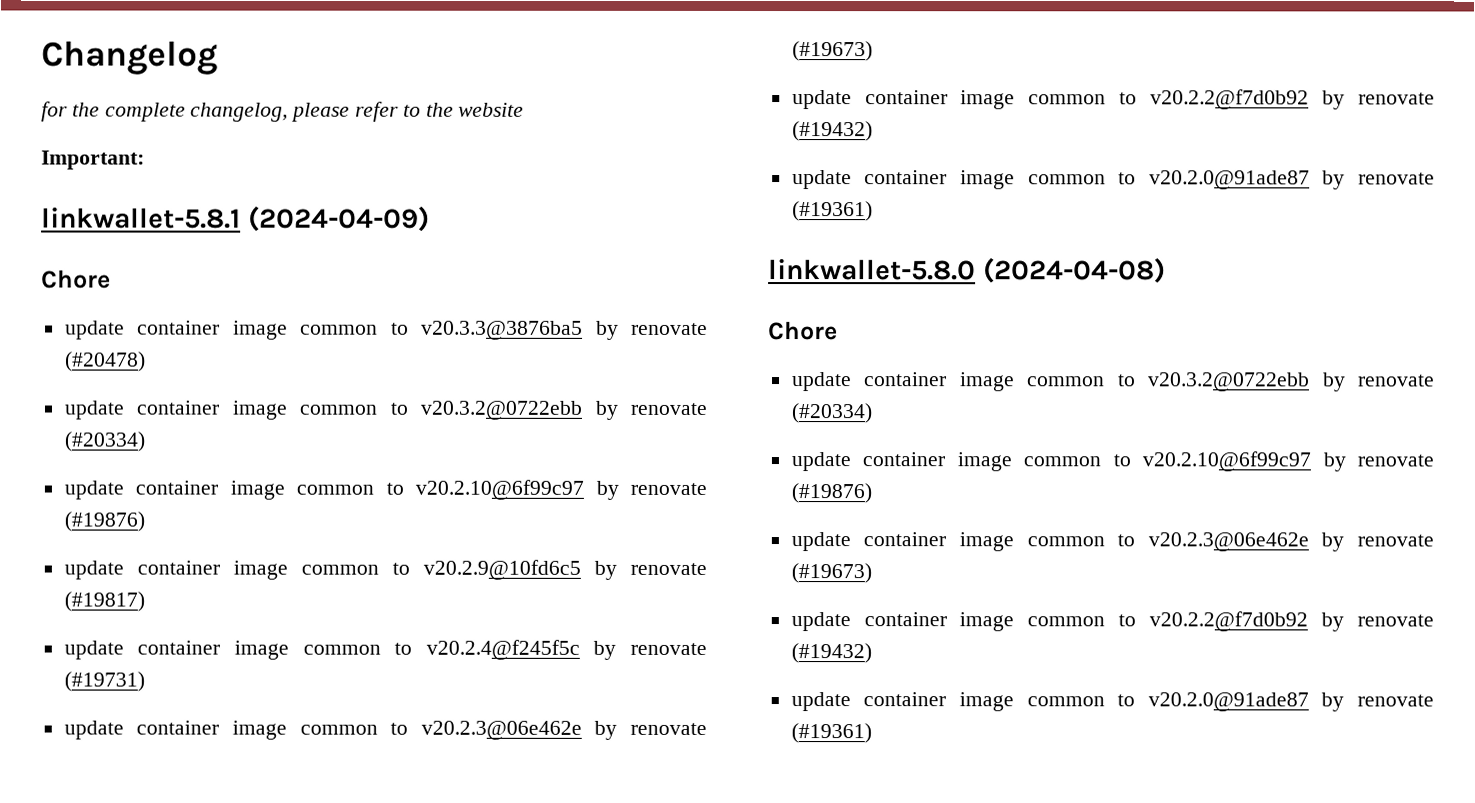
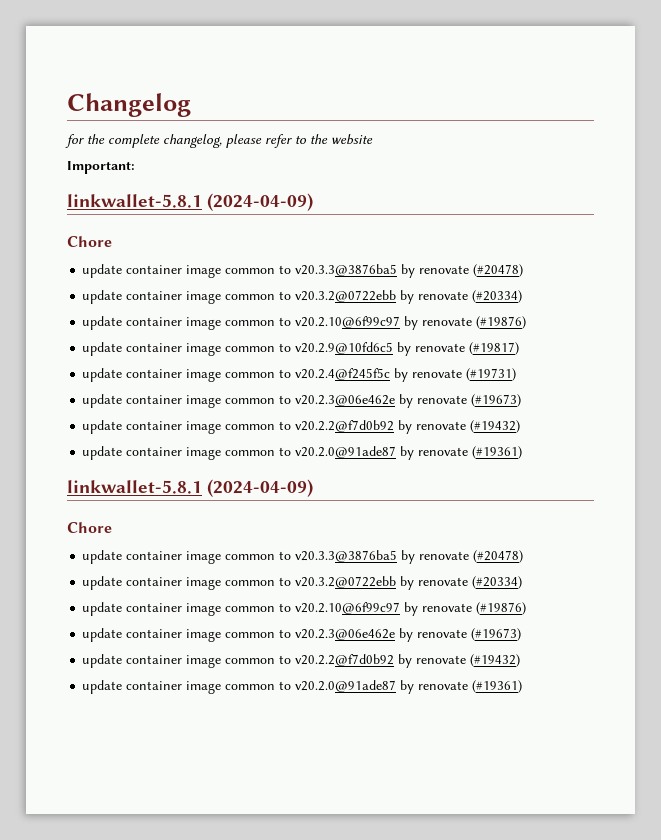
[768,257,1166,284] [768,321,838,341] linkwallet-5.8.0 (2024-04-08) // Chore -> [67,479,314,497] [67,522,112,533] [82,550,524,564] linkwallet-5.8.1 (2024-04-09) // Chore // update container image common to v20.3.3@3876ba5 by renovate (#20478)

